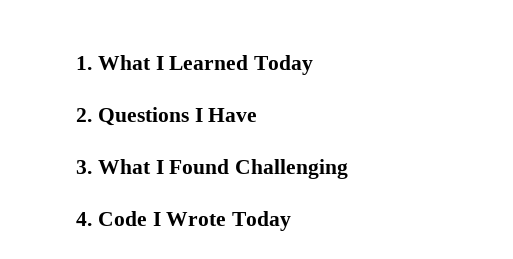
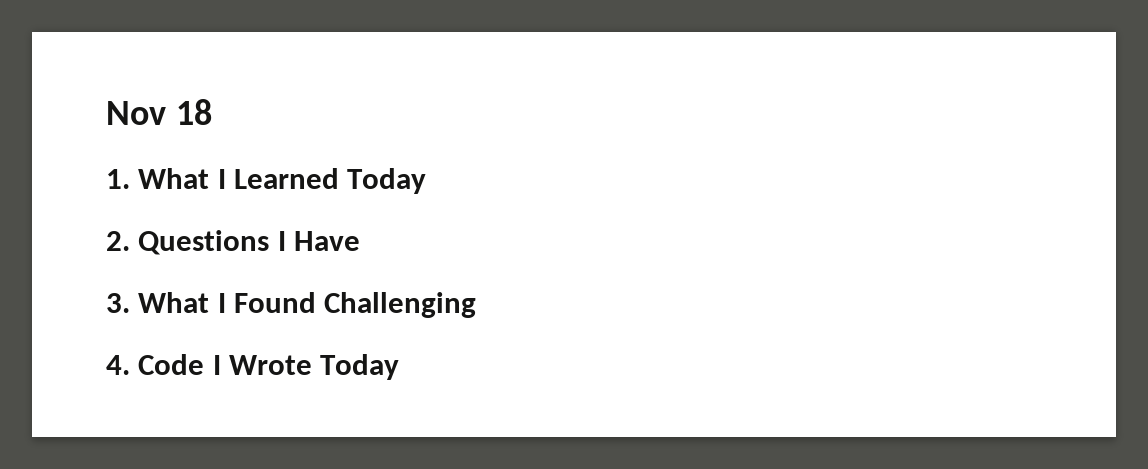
(76, 63) none -> [106,99,212,125] Nov 18 //

